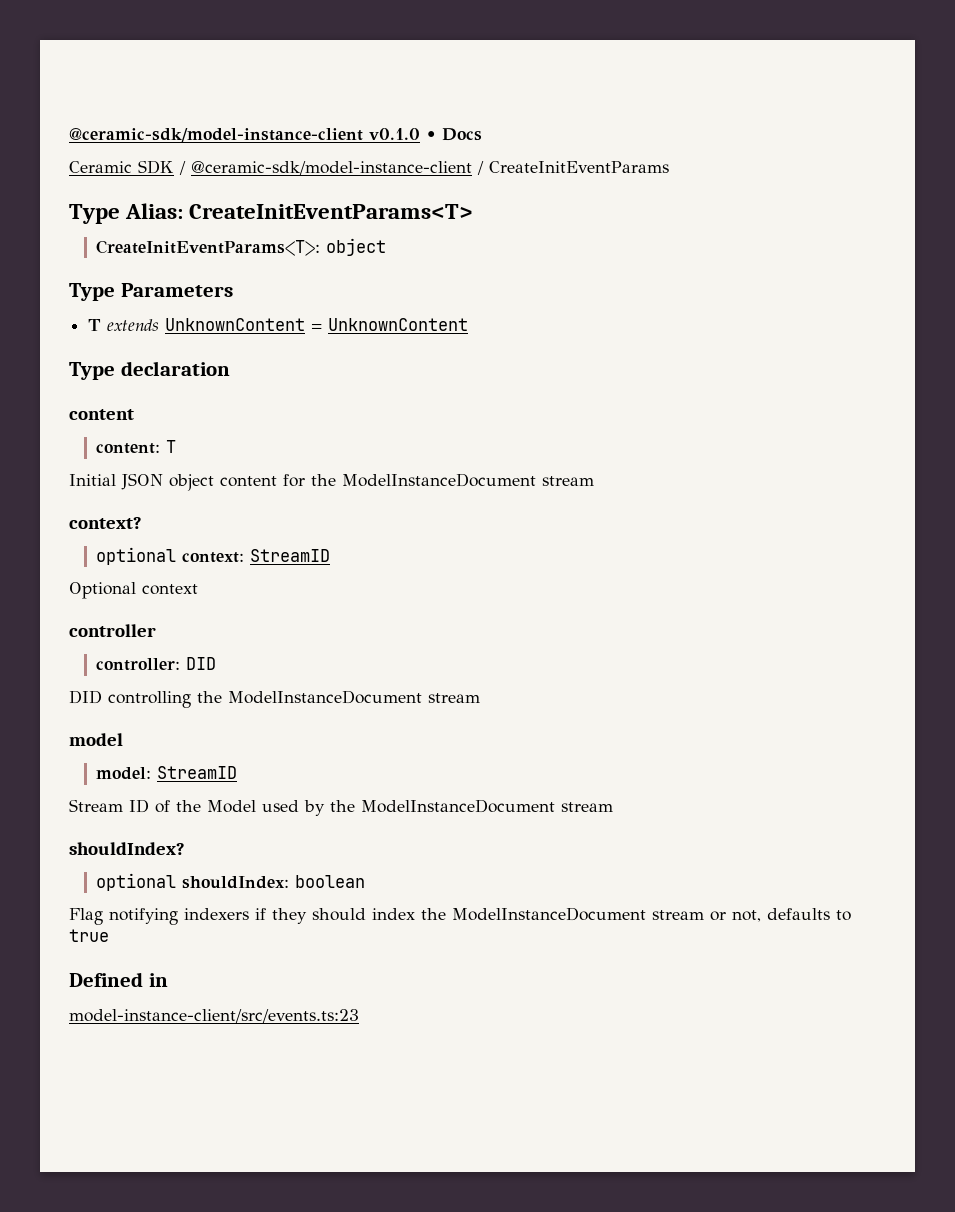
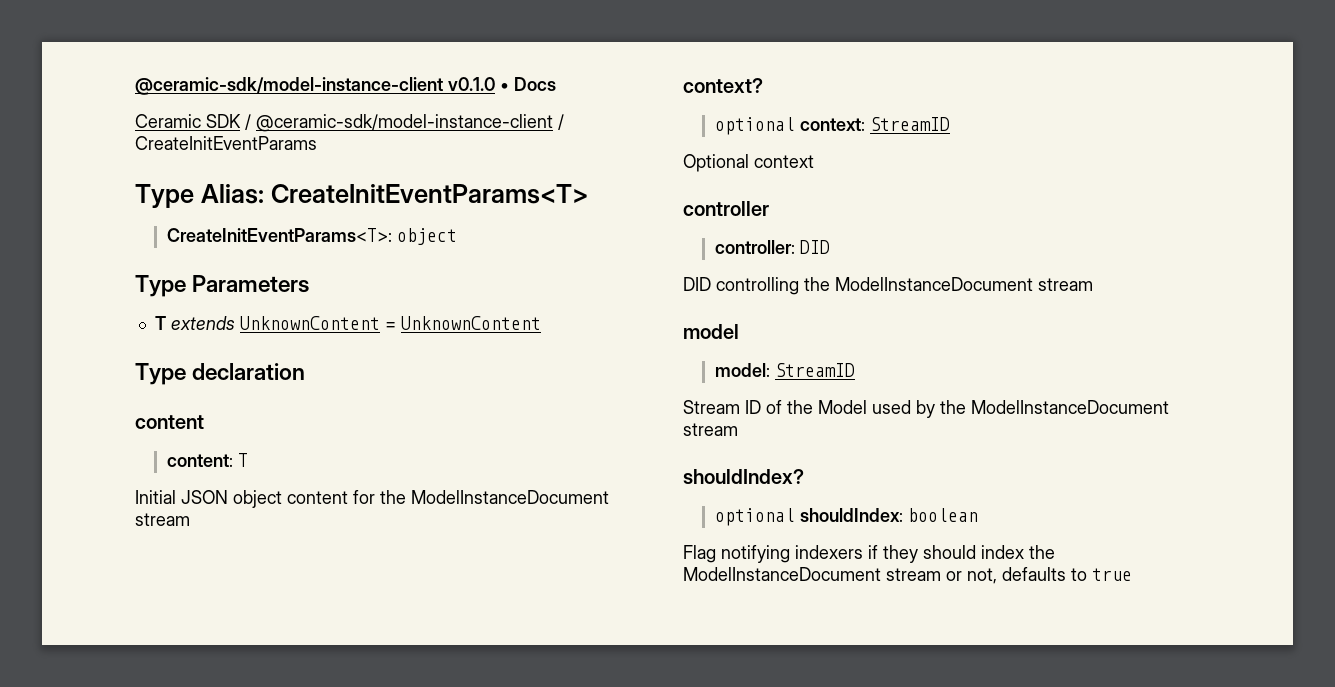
[69,972,168,987] [69,1009,359,1023] // Defined in // model-instance-client/src/events.ts:23 -> (1132, 574) none

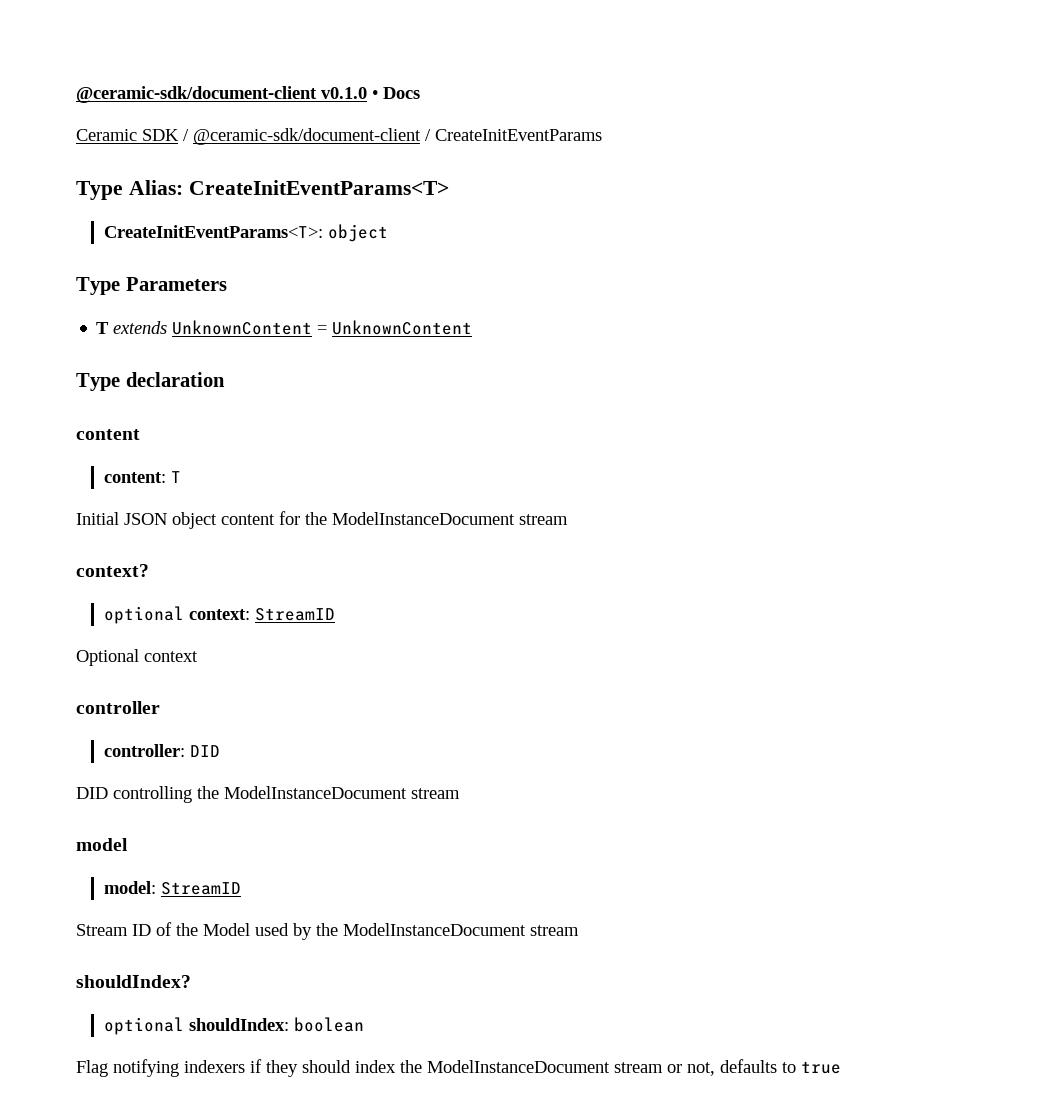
[135,77,443,95] @ceramic-sdk/model-instance-client -> [76,86,317,103] @ceramic-sdk/document-client
[256,114,553,132] @ceramic-sdk/model-instance-client -> [193,128,421,145] @ceramic-sdk/document-client

